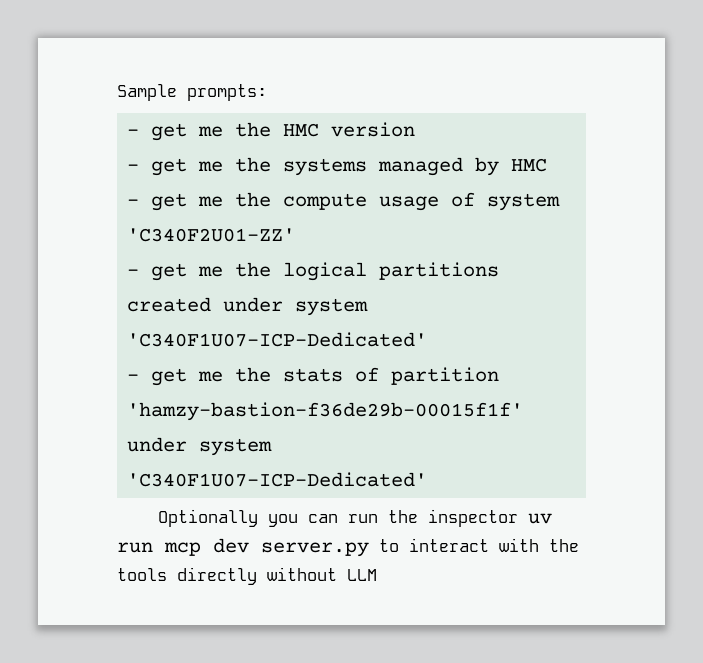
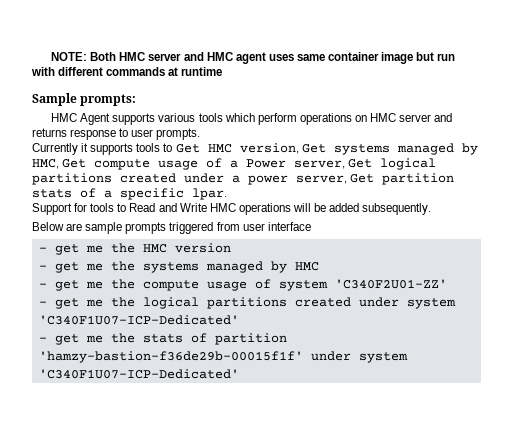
[117,84,267,101] Sample prompts: -> [51,52,456,64] [31,67,223,76] [32,93,137,106] [51,113,453,125] [32,128,201,140] [32,143,478,155] [32,158,437,170] [32,173,455,185] [32,188,227,200] [32,203,432,215] [32,222,311,234] NOTE: Both HMC server and HMC agent uses same container image but run with different commands at runtime // Sample prompts: // HMC Agent supports various tools which perform operations on HMC server and returns response to user prompts. // Currently it supports tools to Get HMC version, Get systems managed by HMC, Get compute usage of a Power server, Get logical partitions created under a power server, Get partition stats of a specific lpar. // Support for tools to Read and Write HMC operations will be added subsequently. // Below are sample prompts triggered from user interface
[158,509,553,527] [117,538,579,557] [117,567,377,585] // Optionally you can run the inspector uv run mcp dev server.py to interact with the tools directly without LLM -> (239, 374) none

